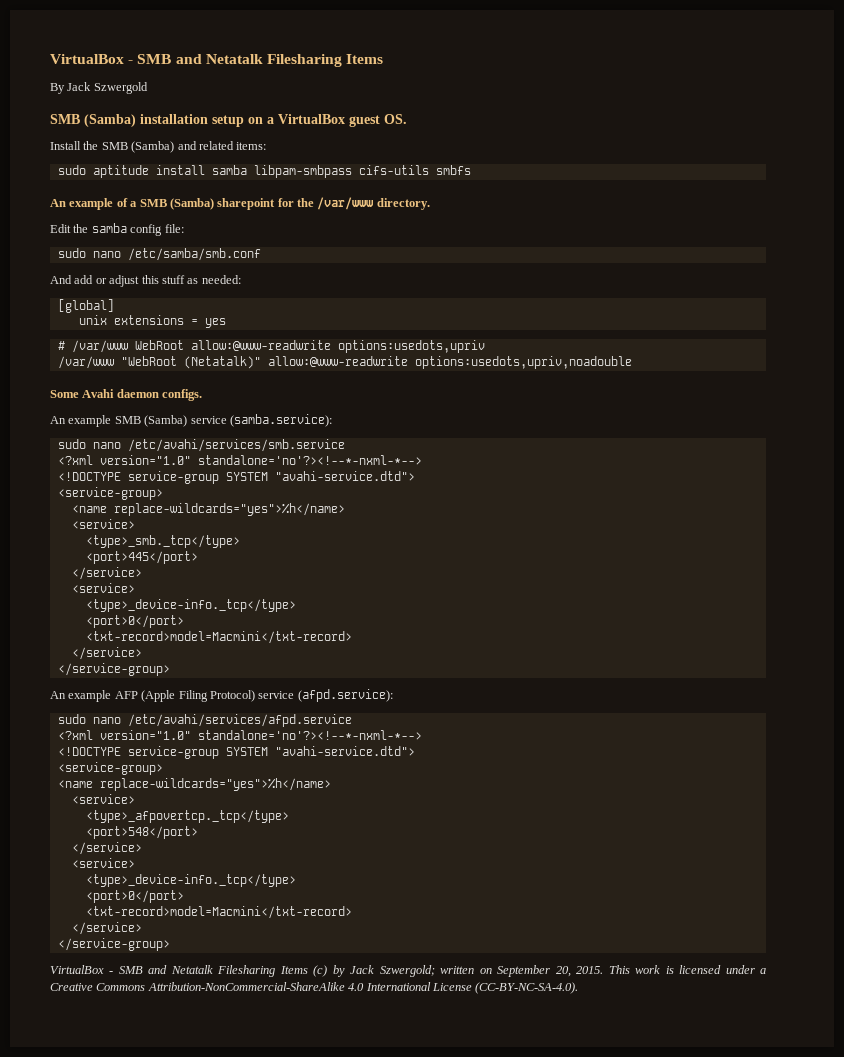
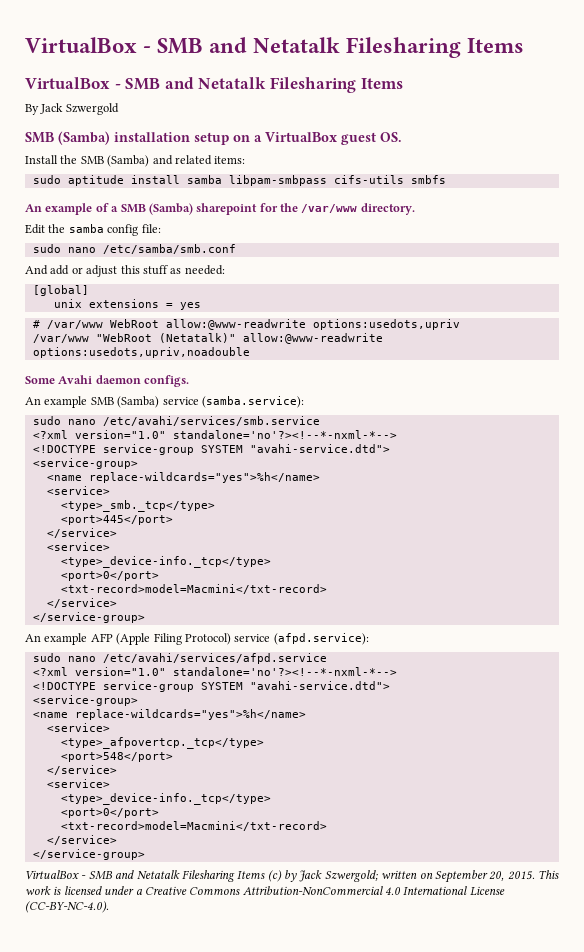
[50,54,384,67] VirtualBox - SMB and Netatalk Filesharing Items -> [25,37,525,58] [25,77,403,93] VirtualBox - SMB and Netatalk Filesharing Items // VirtualBox - SMB and Netatalk Filesharing Items
[147,982,345,991] Attribution-NonCommercial-ShareAlike -> [242,886,383,895] Attribution-NonCommercial
[475,982,579,994] (CC-BY-NC-SA-4.0). -> [25,901,109,913] (CC-BY-NC-4.0).

